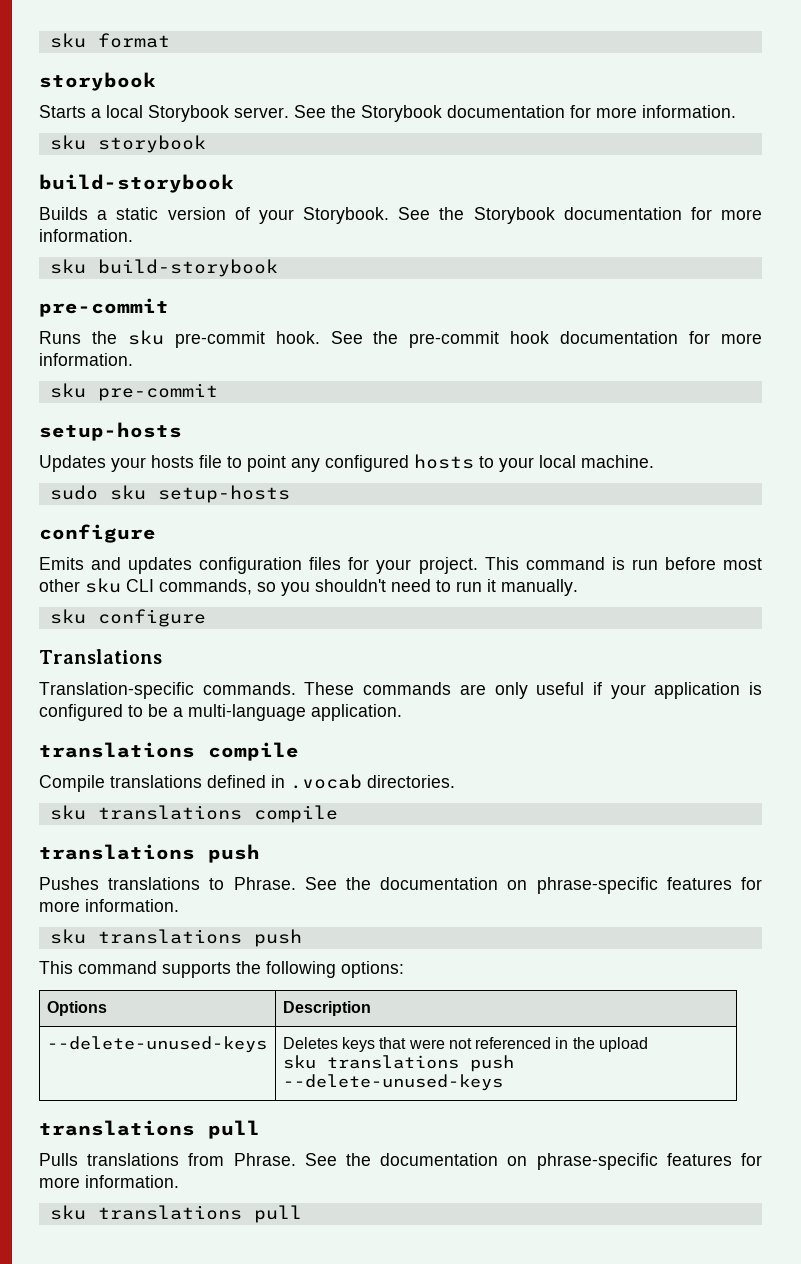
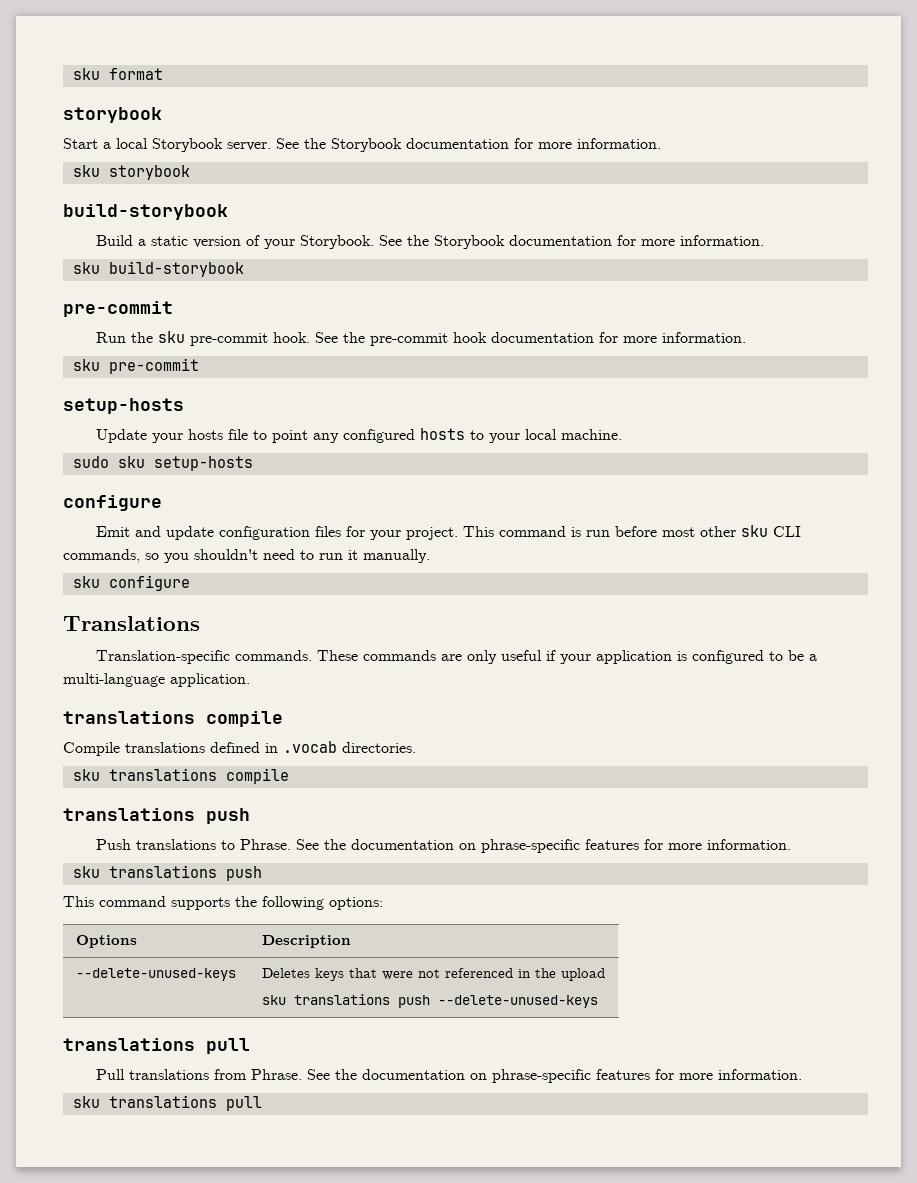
[39,105,86,118] Starts -> [63,138,98,149] Start
[39,207,88,220] Builds -> [96,235,134,246] Build
[39,331,81,344] Runs -> [96,332,127,343] Run
[39,455,106,472] Updates -> [96,429,148,443] Update
[39,557,193,574] Emits and updates -> [96,526,215,540] Emit and update
[39,877,99,890] Pushes -> [96,839,132,850] Push
[39,1153,78,1166] Pulls -> [96,1069,126,1080] Pull

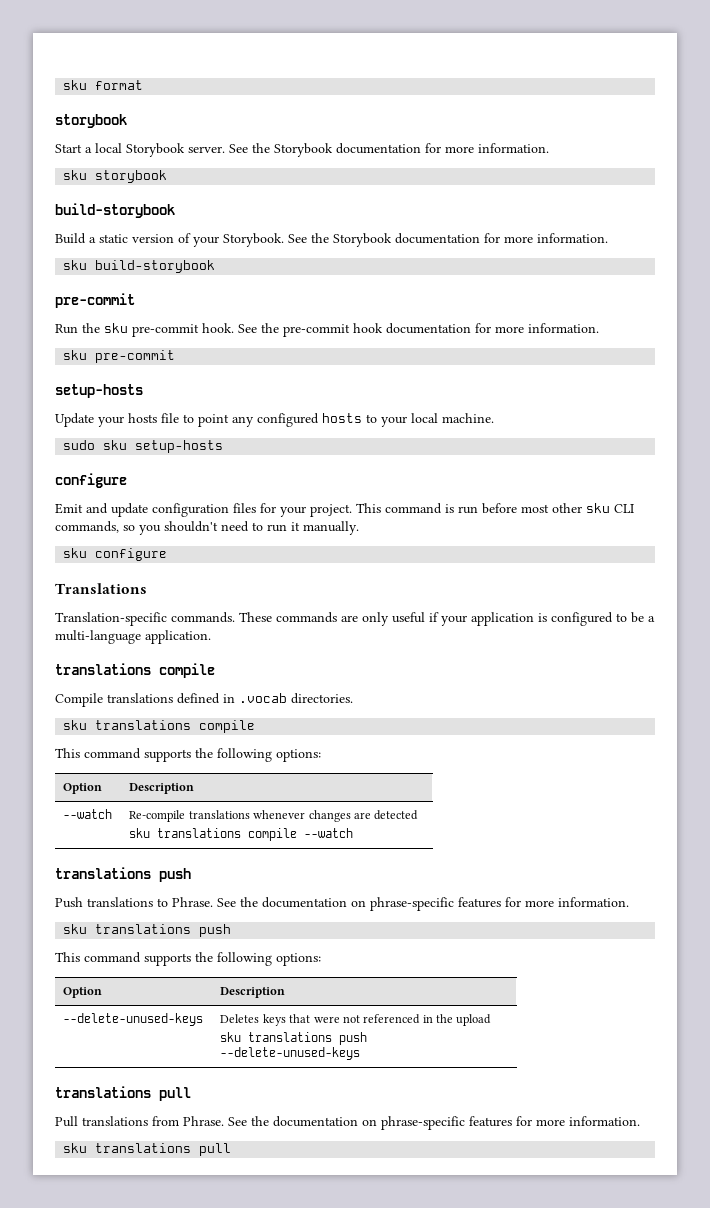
(289, 776) none -> [55,748,321,762] [63,783,103,794] [129,783,195,794] [63,809,113,819] [129,810,419,822] [129,828,354,841] // This command supports the following options: // Option | Description // --watch | Re-compile translations whenever changes are detected // sku translations compile --watch
[75,935,137,948] Options -> [63,987,103,998] Option

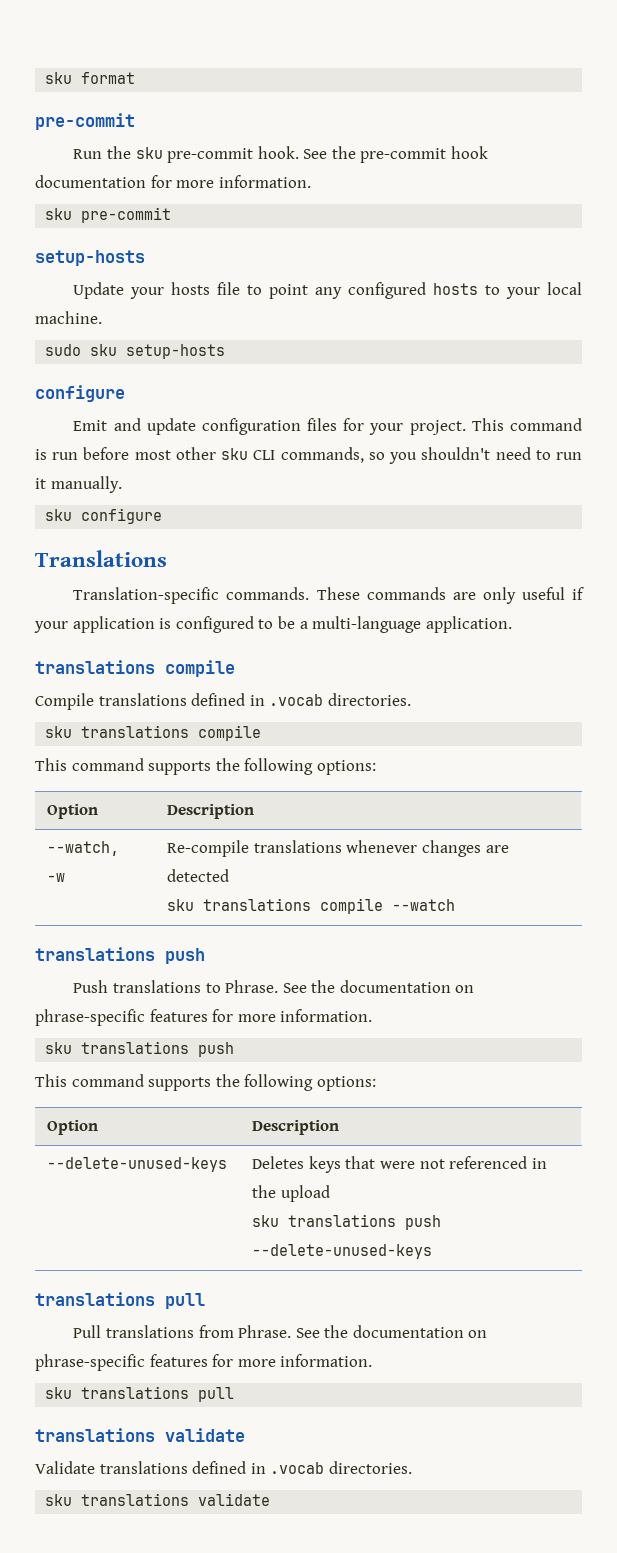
[55,114,127,128] [55,143,549,157] [63,170,168,183] [55,203,175,218] [55,233,608,247] [63,260,216,273] // storybook // Start a local Storybook server. See the Storybook documentation for more information. // sku storybook // build-storybook // Build a static version of your Storybook. See the Storybook documentation for more information. // sku build-storybook -> (136, 78) none
[63,809,113,819] --watch -> [47,841,120,856] [47,873,66,882] --watch, -w
(232, 1149) none -> [35,1428,245,1442] [35,1461,412,1474] [45,1493,271,1506] // translations validate // Validate translations defined in .vocab directories. // sku translations validate

